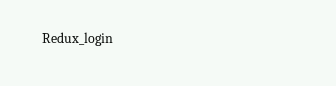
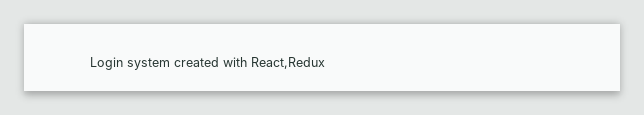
[42,32,113,46] Redux_login -> [90,57,325,70] Login system created with React,Redux

